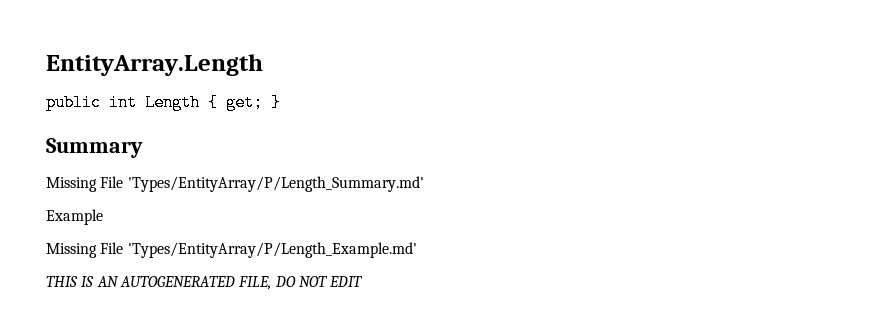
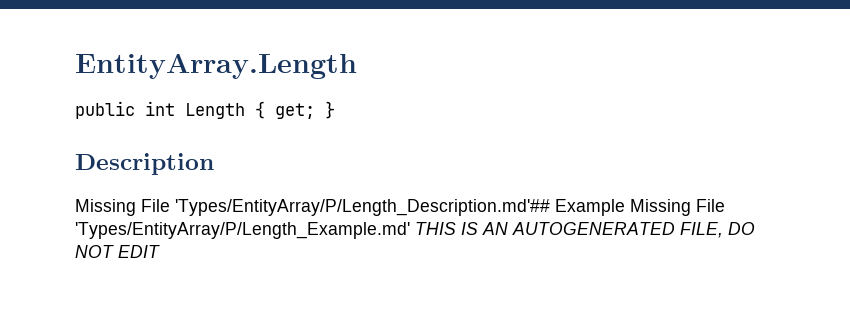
[46,138,143,158] [46,176,424,192] Summary // Missing File 'Types/EntityArray/P/Length_Summary.md' // -> [75,153,214,175] [75,199,550,216] Description // Missing File 'Types/EntityArray/P/Length_Description.md'##
(103, 217) // -> (625, 207) none
(417, 250) // -> (410, 230) none

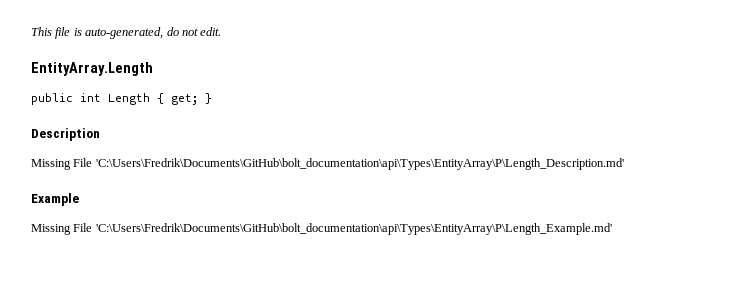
(75, 66) none -> [31,27,222,39] This file is auto-generated, do not edit. //
[175,199,550,216] 'Types/EntityArray/P/Length_Description.md'## -> [95,158,624,170] 'C:\Users\Fredrik\Documents\GitHub\bolt_documentation\api\Types\EntityArray\P\Length_Description.md' //
[630,199,725,216] [75,222,755,239] [75,245,160,258] Missing File 'Types/EntityArray/P/Length_Example.md' THIS IS AN AUTOGENERATED FILE, DO NOT EDIT -> [31,223,612,235] // Missing File 'C:\Users\Fredrik\Documents\GitHub\bolt_documentation\api\Types\EntityArray\P\Length_Example.md'

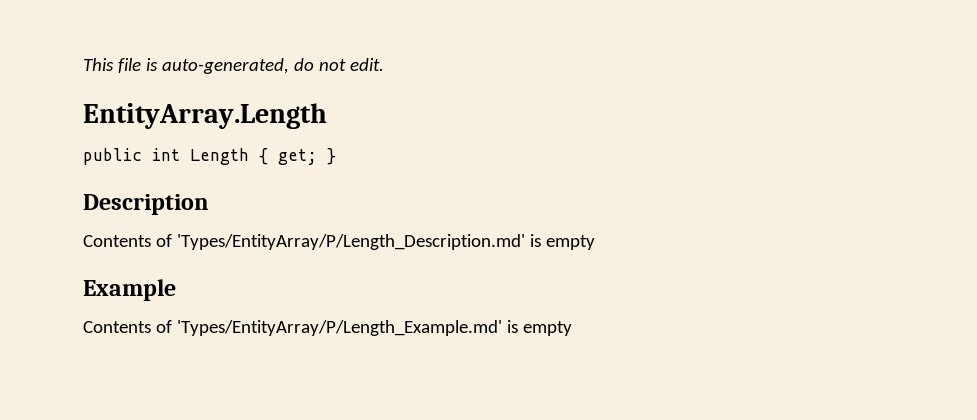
[31,158,624,170] [31,193,79,206] [31,223,612,235] Missing File 'C:\Users\Fredrik\Documents\GitHub\bolt_documentation\api\Types\EntityArray\P\Length_Description.md' // Example // Missing File 'C:\Users\Fredrik\Documents\GitHub\bolt_documentation\api\Types\EntityArray\P\Length_Example.md' -> [83,234,595,250] [83,279,176,301] [83,320,572,336] Contents of 'Types/EntityArray/P/Length_Description.md' is empty // Example // Contents of 'Types/EntityArray/P/Length_Example.md' is empty

